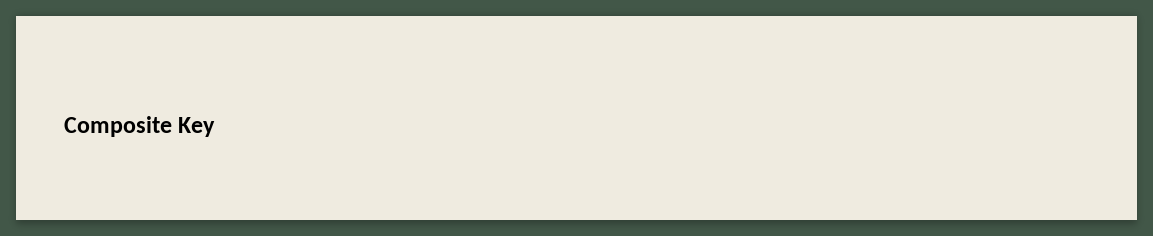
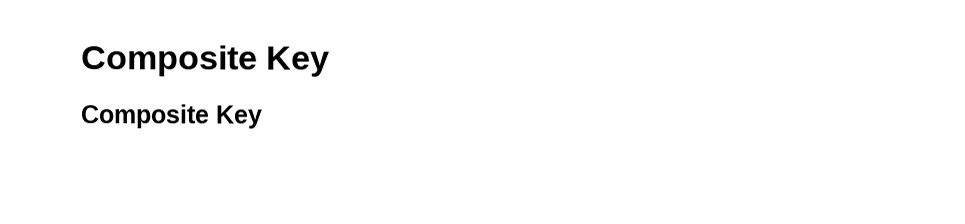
[64,116,216,137] Composite Key -> [81,45,331,77] [80,104,263,129] Composite Key // Composite Key

